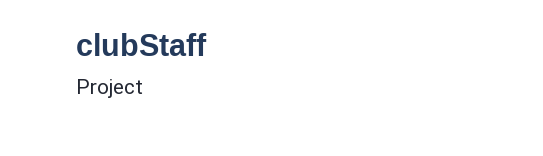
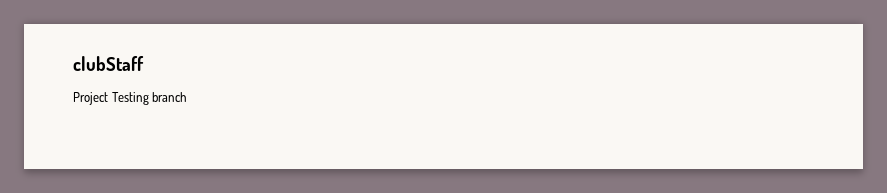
(143, 88) none -> [111,92,188,105] Testing branch

